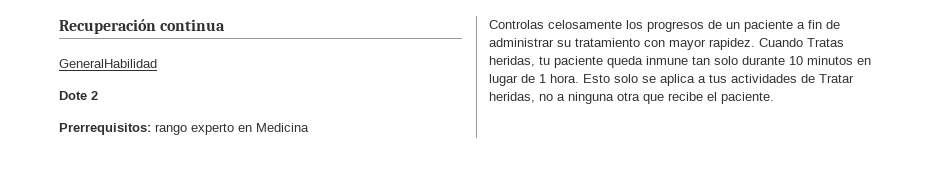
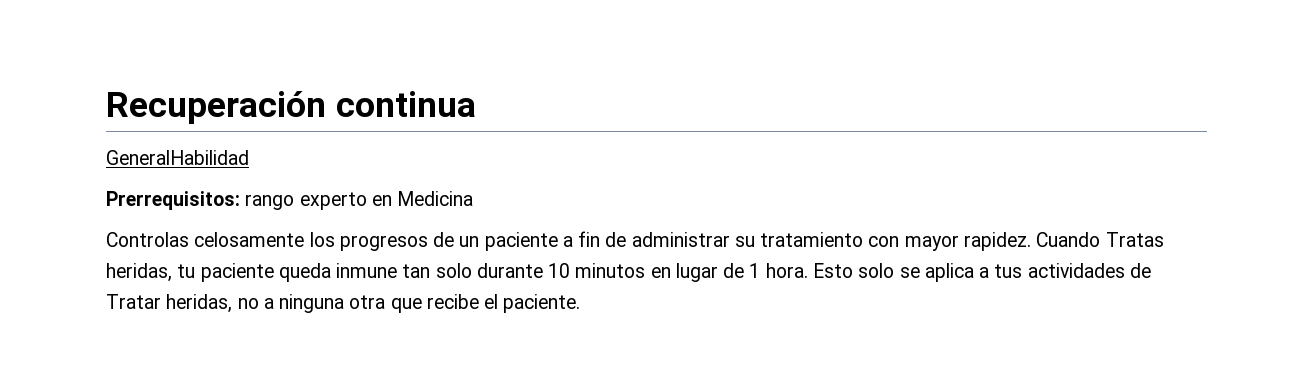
[59,91,98,100] // Dote 2 -> (249, 157) none

